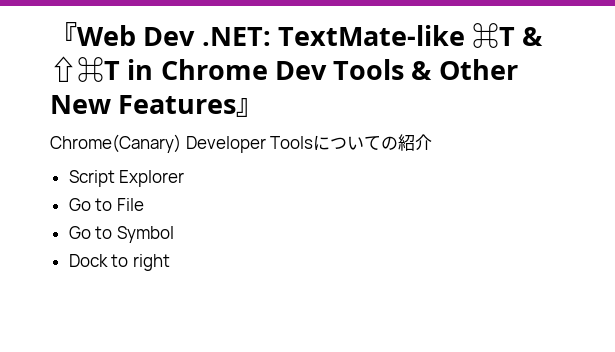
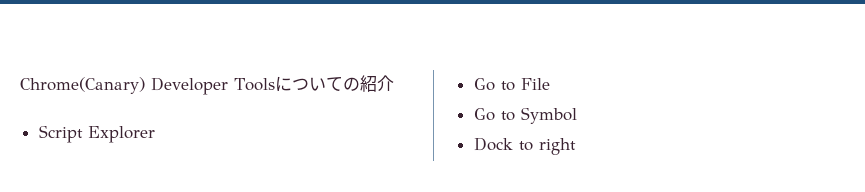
[50,22,544,48] [50,56,518,82] [50,95,264,117] 『Web Dev .NET: TextMate-like ⌘T & ⇧⌘T in Chrome Dev Tools & Other New Features』 // -> (20, 85) none

